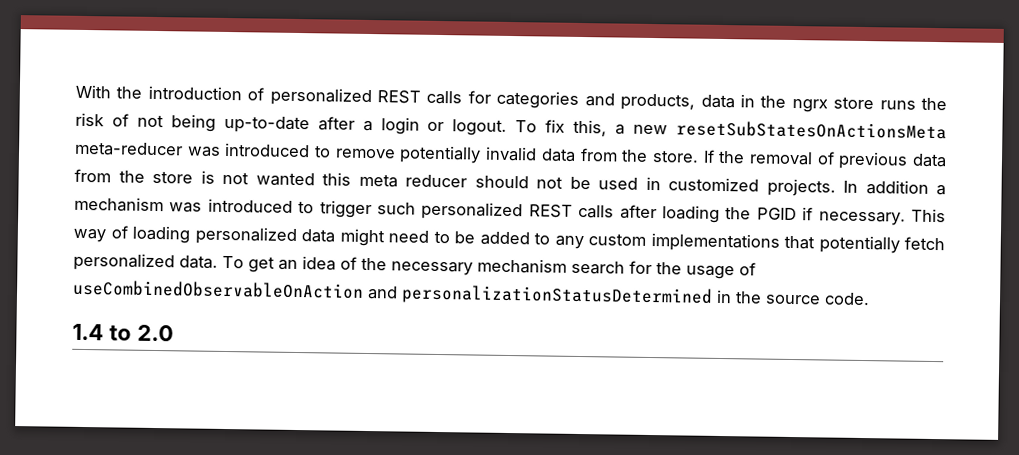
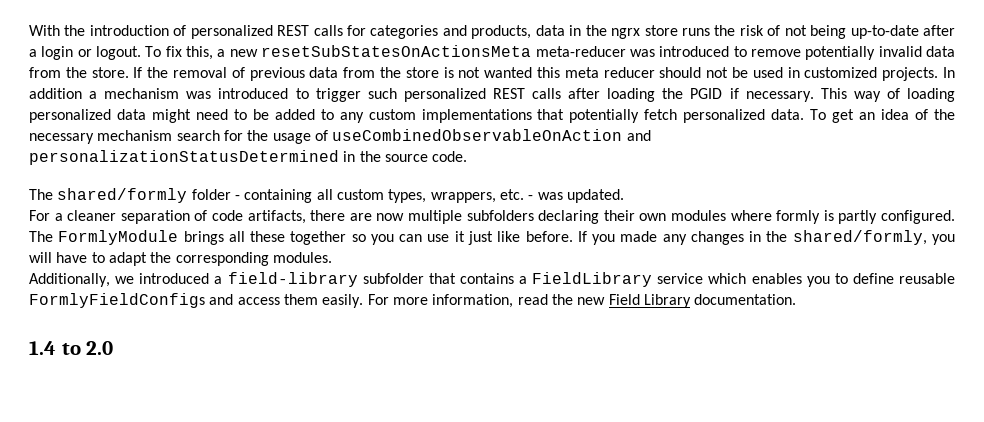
(870, 299) none -> [29,188,624,203] [29,210,956,224] [29,230,955,245] [29,252,332,266] [29,272,955,287] [29,293,797,308] // The shared/formly folder - containing all custom types, wrappers, etc. - was updated. // For a cleaner separation of code artifacts, there are now multiple subfolders declaring their own modules where formly is partly configured. The FormlyModule brings all these together so you can use it just like before. If you made any changes in the shared/formly, you will have to adapt the corresponding modules. // Additionally, we introduced a field-library subfolder that contains a FieldLibrary service which enables you to define reusable FormlyFieldConfigs and access them easily. For more information, read the new Field Library documentation.

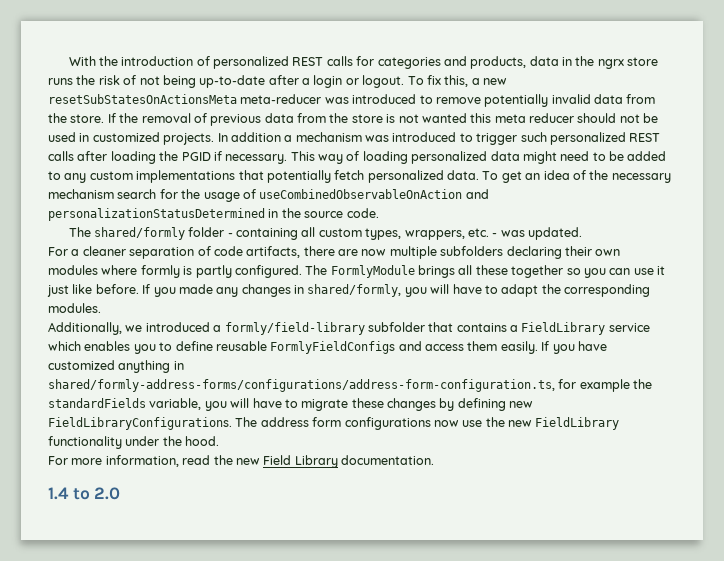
[766,231,788,242] the -> (304, 289) none
[227,272,358,287] field-library -> [224,322,365,335] formly/field-library
(364, 301) none -> [541,341,607,354] [48,360,184,373] [48,379,653,392] [48,398,534,411] [48,417,620,430] [48,436,220,449] If you have customized anything in shared/formly-address-forms/configurations/address-form-configuration.ts, for example the standardFields variable, you will have to migrate these changes by defining new FieldLibraryConfigurations. The address form configurations now use the new FieldLibrary functionality under the hood. //

